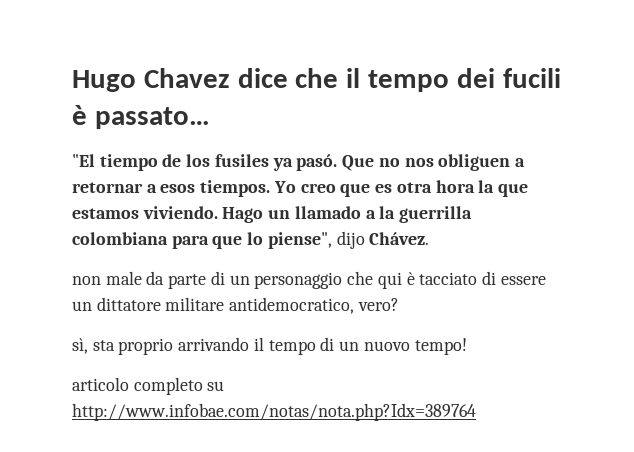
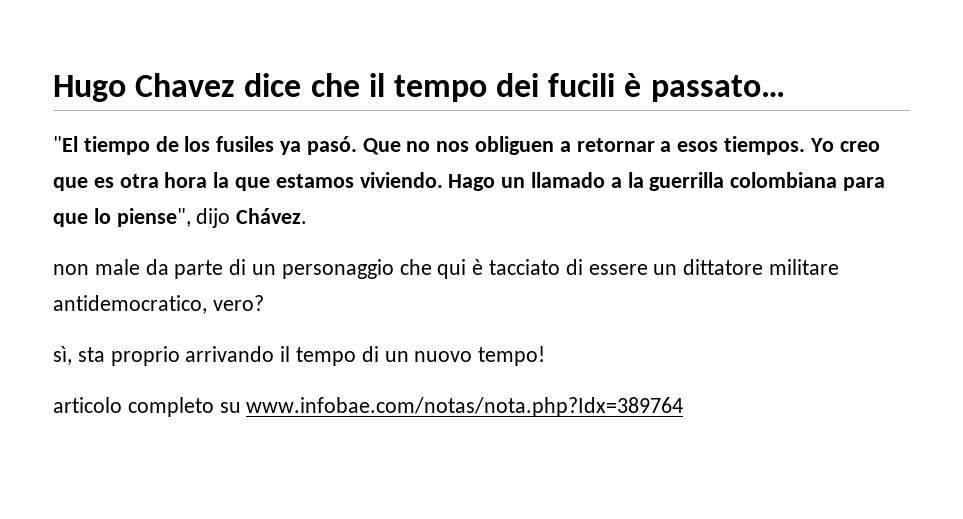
[72,403,476,421] http://www.infobae.com/notas/nota.php?Idx=389764 -> [246,397,684,417] www.infobae.com/notas/nota.php?Idx=389764

